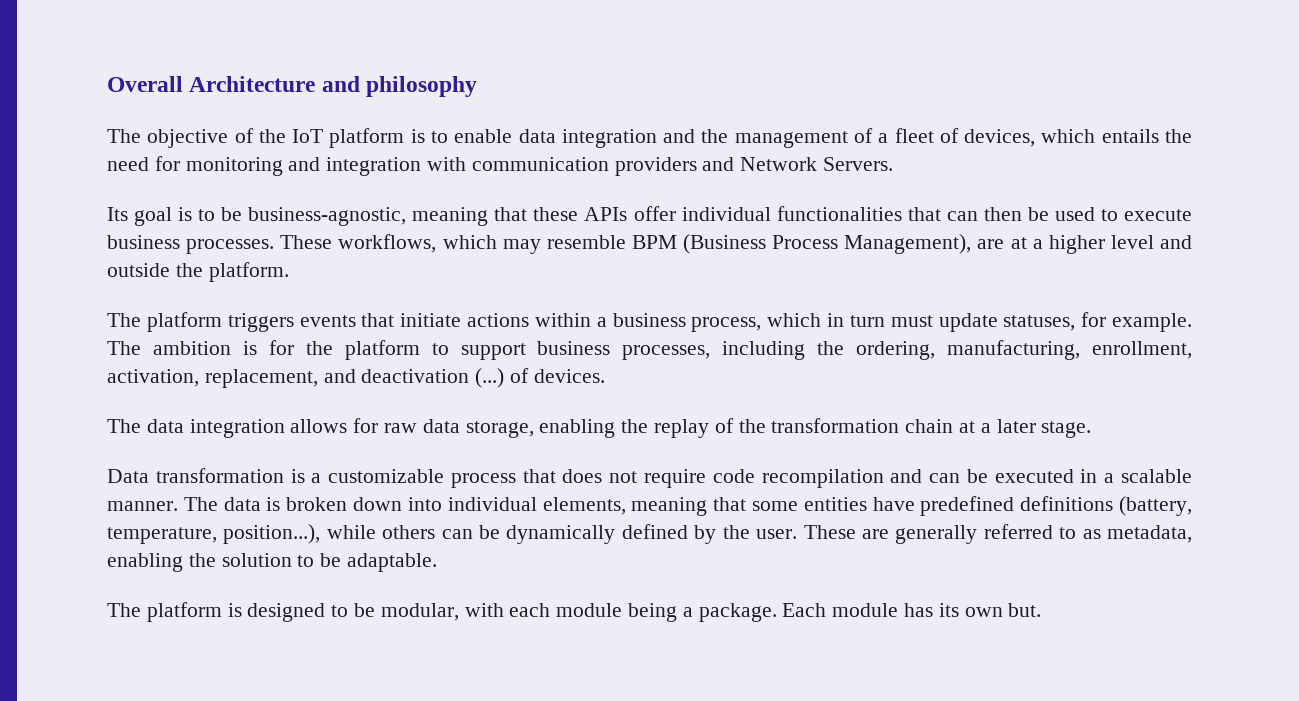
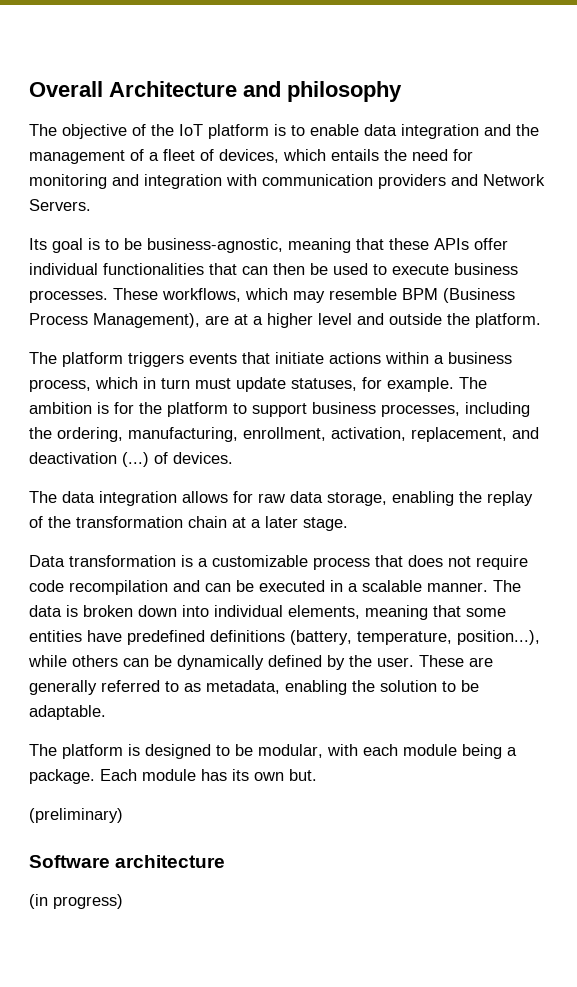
(1042, 610) none -> [29,808,123,823] [29,855,226,868] [29,894,123,909] // (preliminary) // Software architecture // (in progress)

